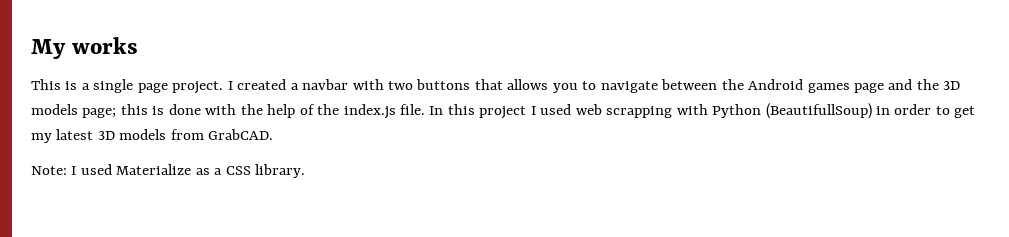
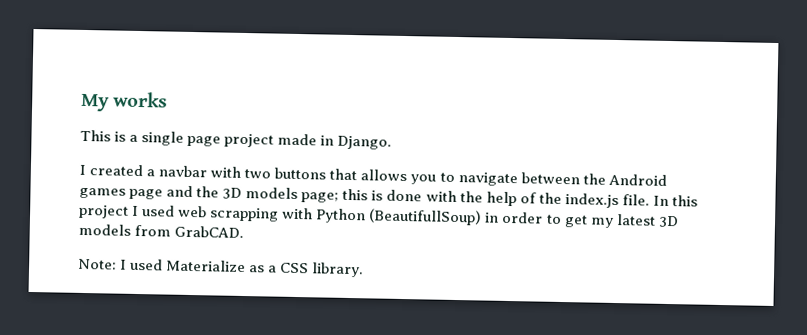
[172,81,224,94] project. -> [224,133,393,150] project made in Django. //

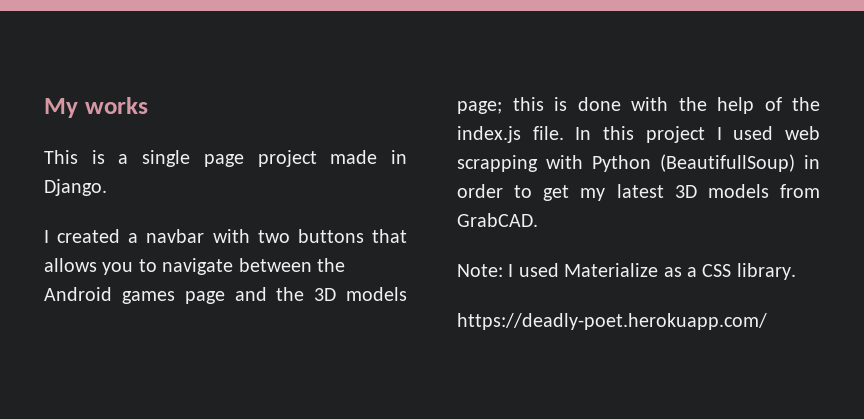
(365, 270) none -> [457,313,767,330] // https://deadly-poet.herokuapp.com/

